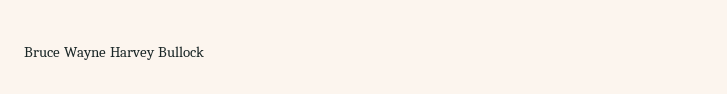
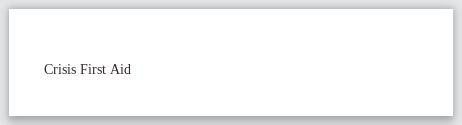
[24,46,204,60] Bruce Wayne Harvey Bullock -> [44,64,131,74] Crisis First Aid

